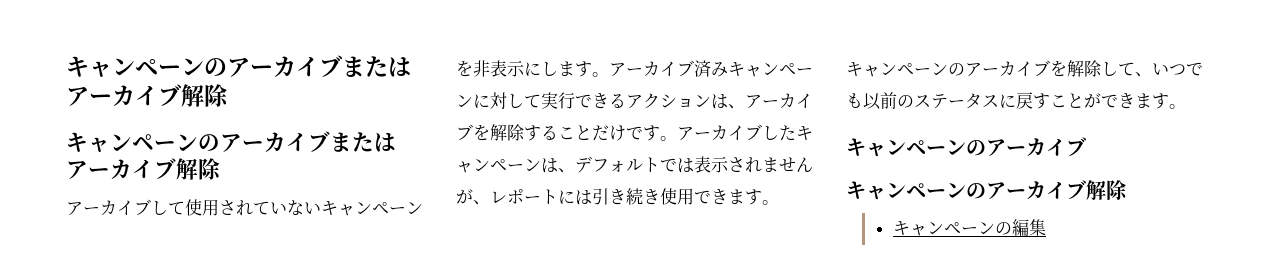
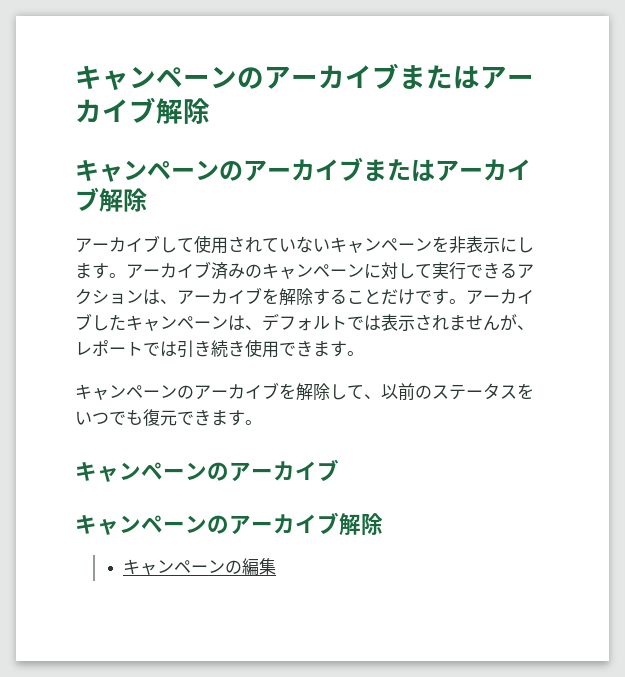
(728, 69) none -> [245,264,262,278] の
[558,190,575,204] に -> [143,342,160,356] で
[1152,62,1203,76] [846,93,863,108] いつでも -> (381, 396) none
[999,92,1101,109] に戻すことが -> [517,383,534,399] [75,409,177,426] をいつでも復元

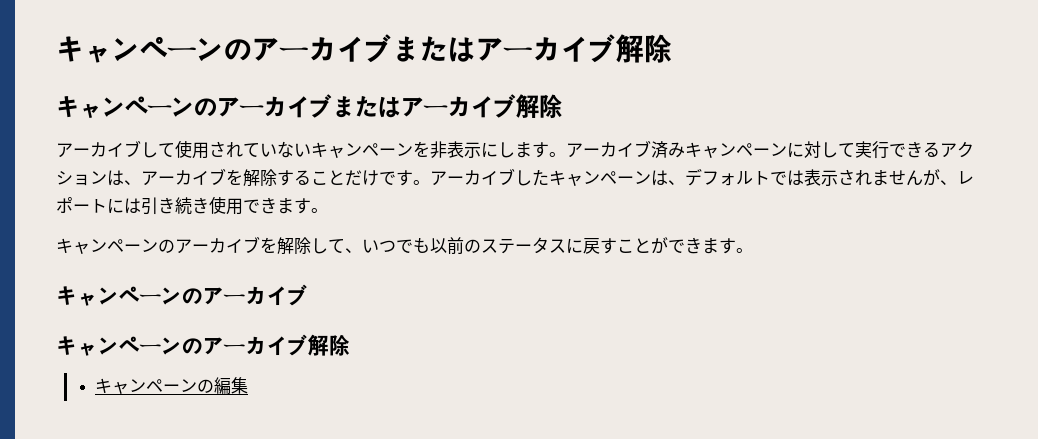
[245,264,262,278] の -> (685, 150) none
[143,342,160,356] で -> [107,198,124,214] に
(381, 396) none -> [362,237,430,253] いつでも
[517,383,534,399] [75,409,177,426] をいつでも復元 -> [566,237,668,254] に戻すことが

